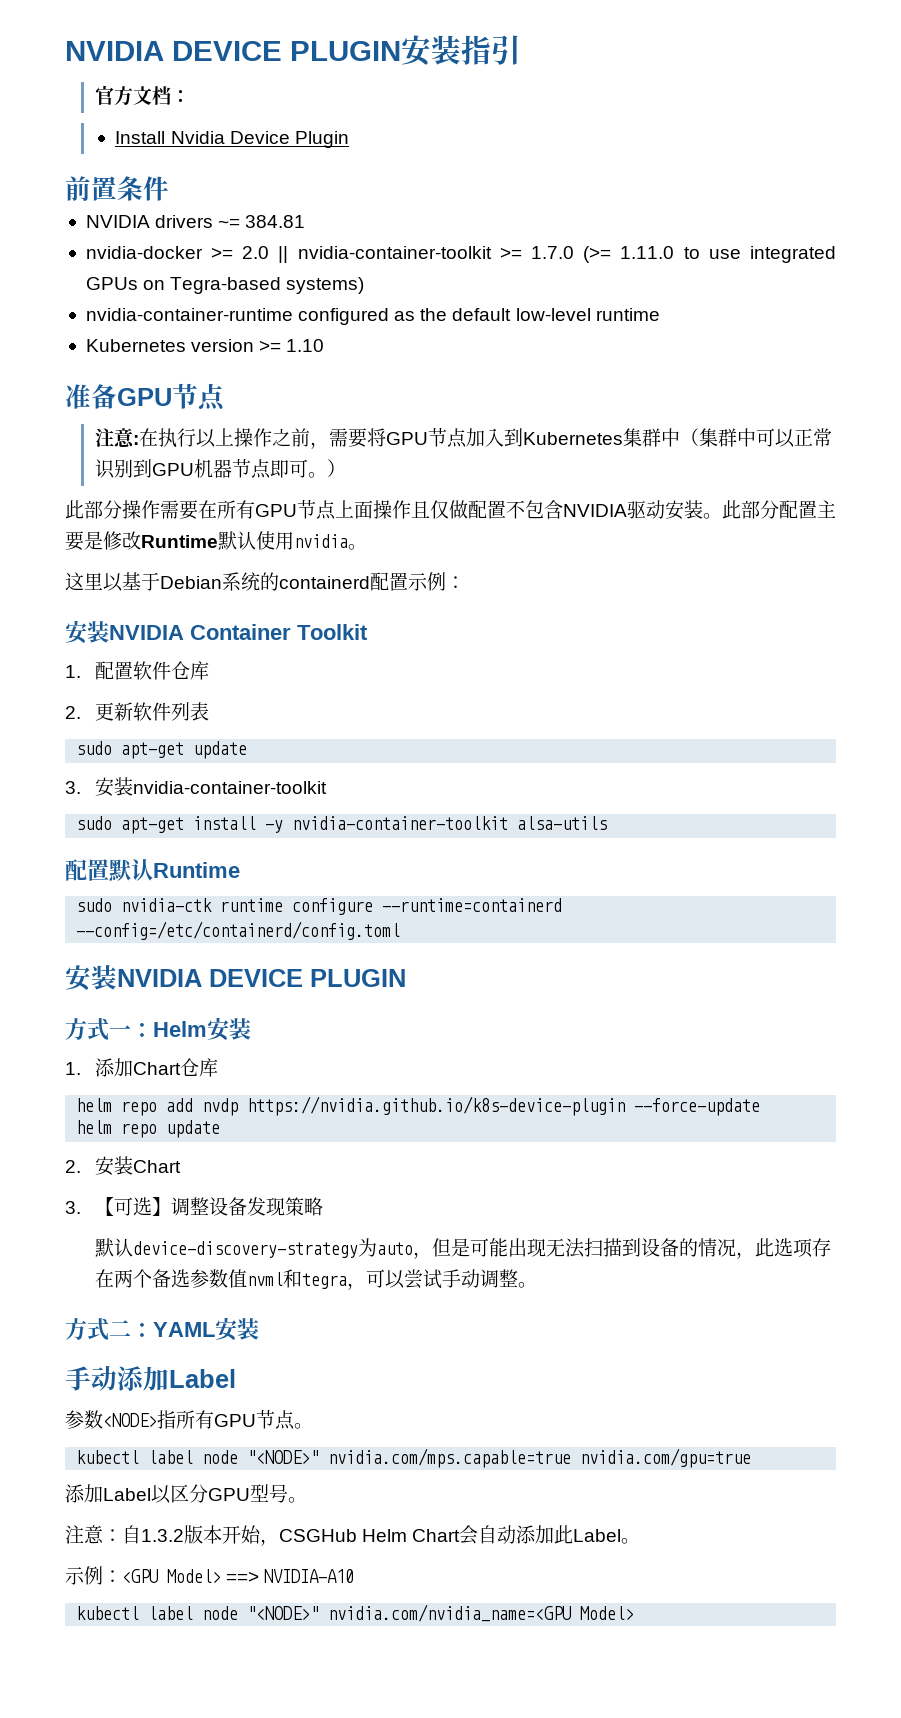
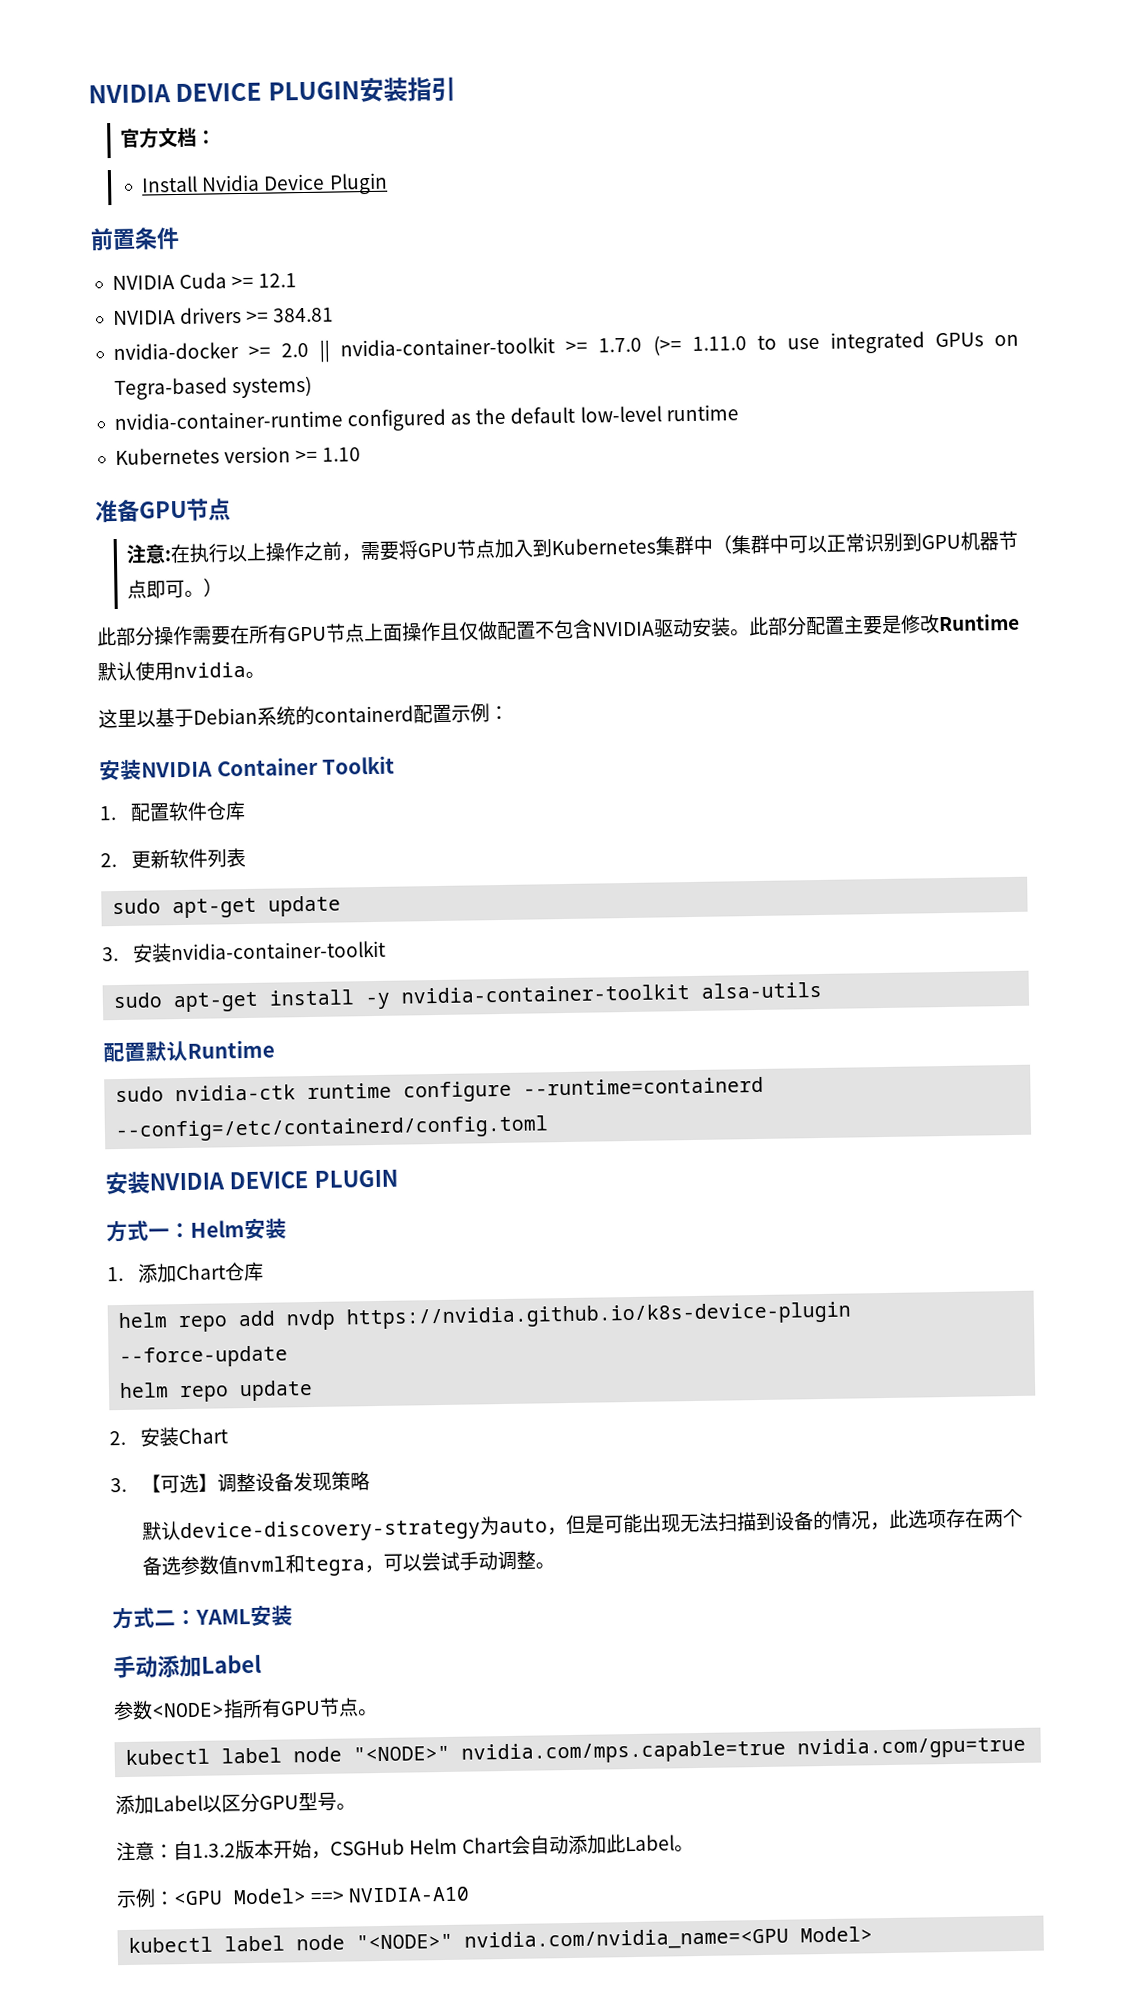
(169, 188) none -> [111,272,298,291] // NVIDIA Cuda >= 12.1
[218,218,241,228] ~= -> [246,310,270,323] >=

